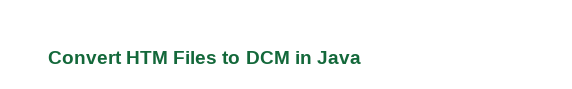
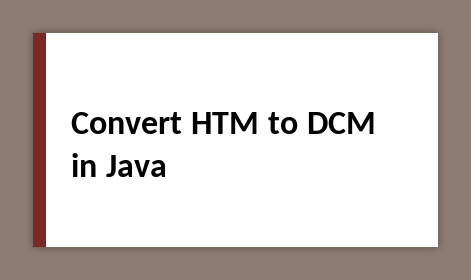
[173,51,218,64] Files -> (260, 123) none

